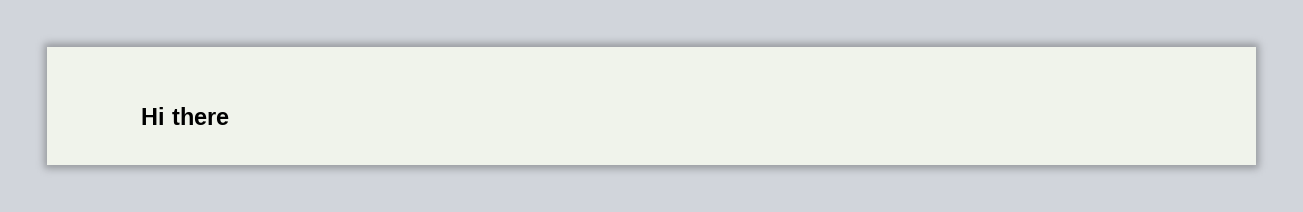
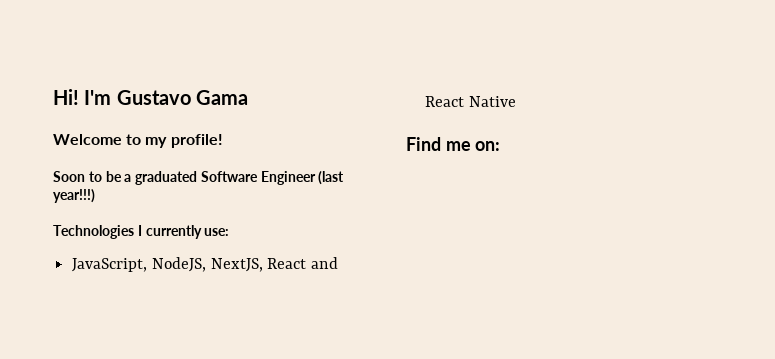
[141,107,229,125] Hi there -> [53,89,248,105] [53,134,223,148] [53,171,345,185] [53,189,95,203] [53,225,230,239] [72,257,339,272] [425,96,516,107] [406,137,501,151] Hi! I'm Gustavo Gama // Welcome to my profile! // Soon to be a graduated Software Engineer (last year!!!) // Technologies I currently use: // JavaScript, NodeJS, NextJS, React and React Native // Find me on:

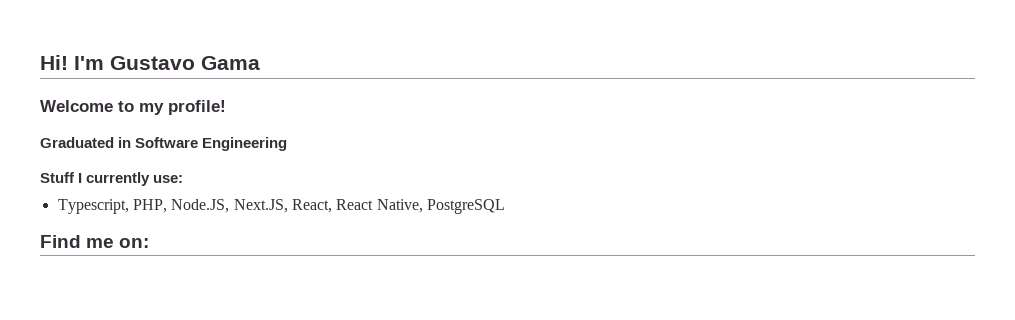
[53,171,345,185] [53,189,95,203] [53,225,230,239] [72,257,339,272] [425,96,516,107] Soon to be a graduated Software Engineer (last year!!!) // Technologies I currently use: // JavaScript, NodeJS, NextJS, React and React Native -> [40,137,288,151] [40,172,184,186] [57,199,505,214] Graduated in Software Engineering // Stuff I currently use: // Typescript, PHP, Node.JS, Next.JS, React, React Native, PostgreSQL

